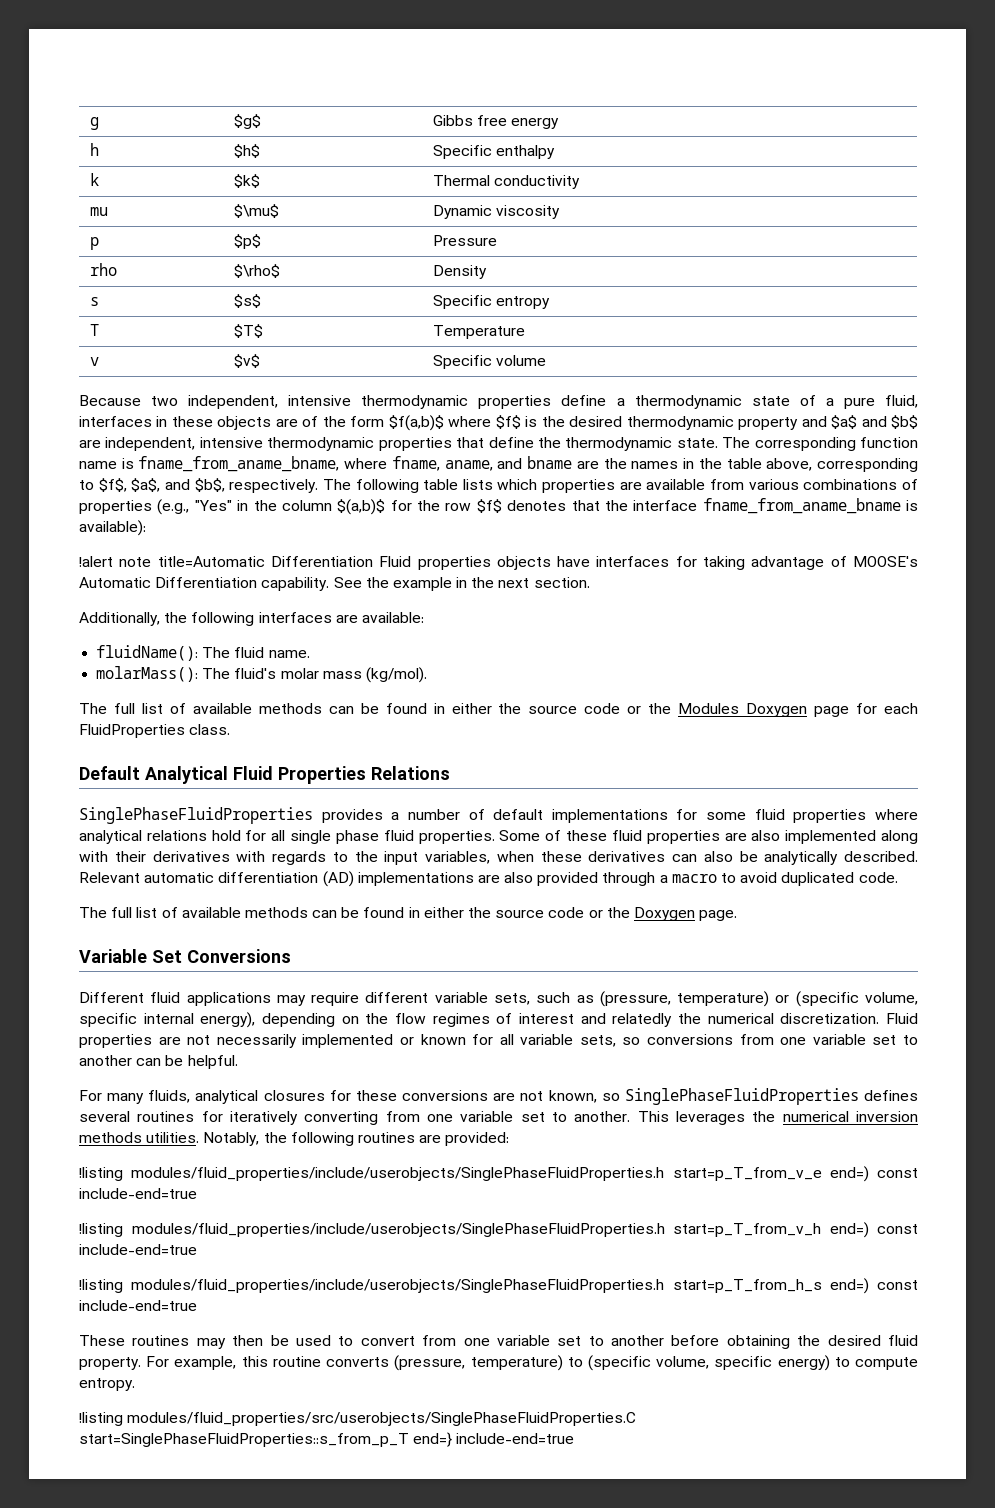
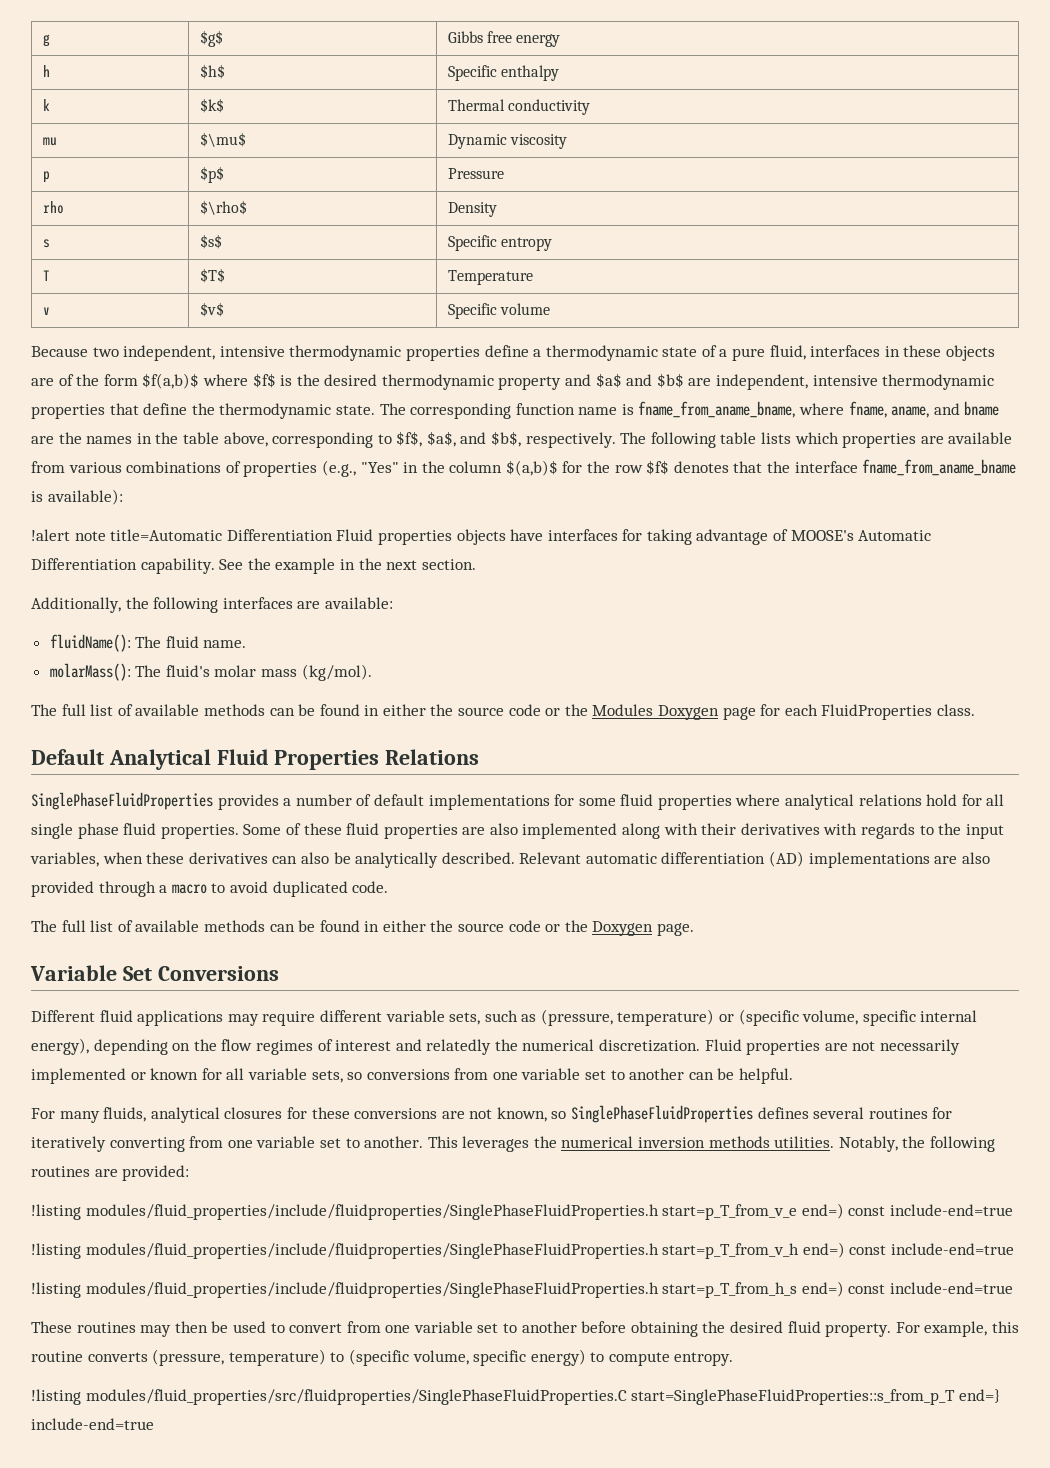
[131,1167,665,1181] modules/fluid_properties/include/userobjects/SinglePhaseFluidProperties.h -> [85,1204,659,1220] modules/fluid_properties/include/fluidproperties/SinglePhaseFluidProperties.h
[131,1223,665,1237] modules/fluid_properties/include/userobjects/SinglePhaseFluidProperties.h -> [85,1243,659,1259] modules/fluid_properties/include/fluidproperties/SinglePhaseFluidProperties.h
[131,1279,665,1293] modules/fluid_properties/include/userobjects/SinglePhaseFluidProperties.h -> [85,1282,659,1298] modules/fluid_properties/include/fluidproperties/SinglePhaseFluidProperties.h
[127,1412,637,1426] modules/fluid_properties/src/userobjects/SinglePhaseFluidProperties.C -> [85,1389,627,1405] modules/fluid_properties/src/fluidproperties/SinglePhaseFluidProperties.C

